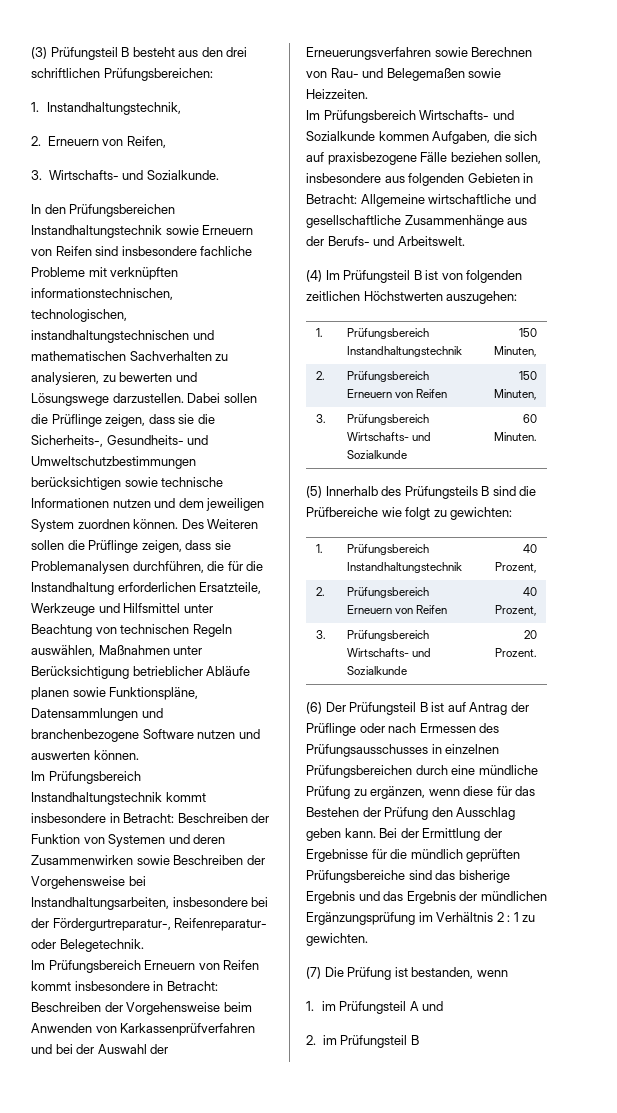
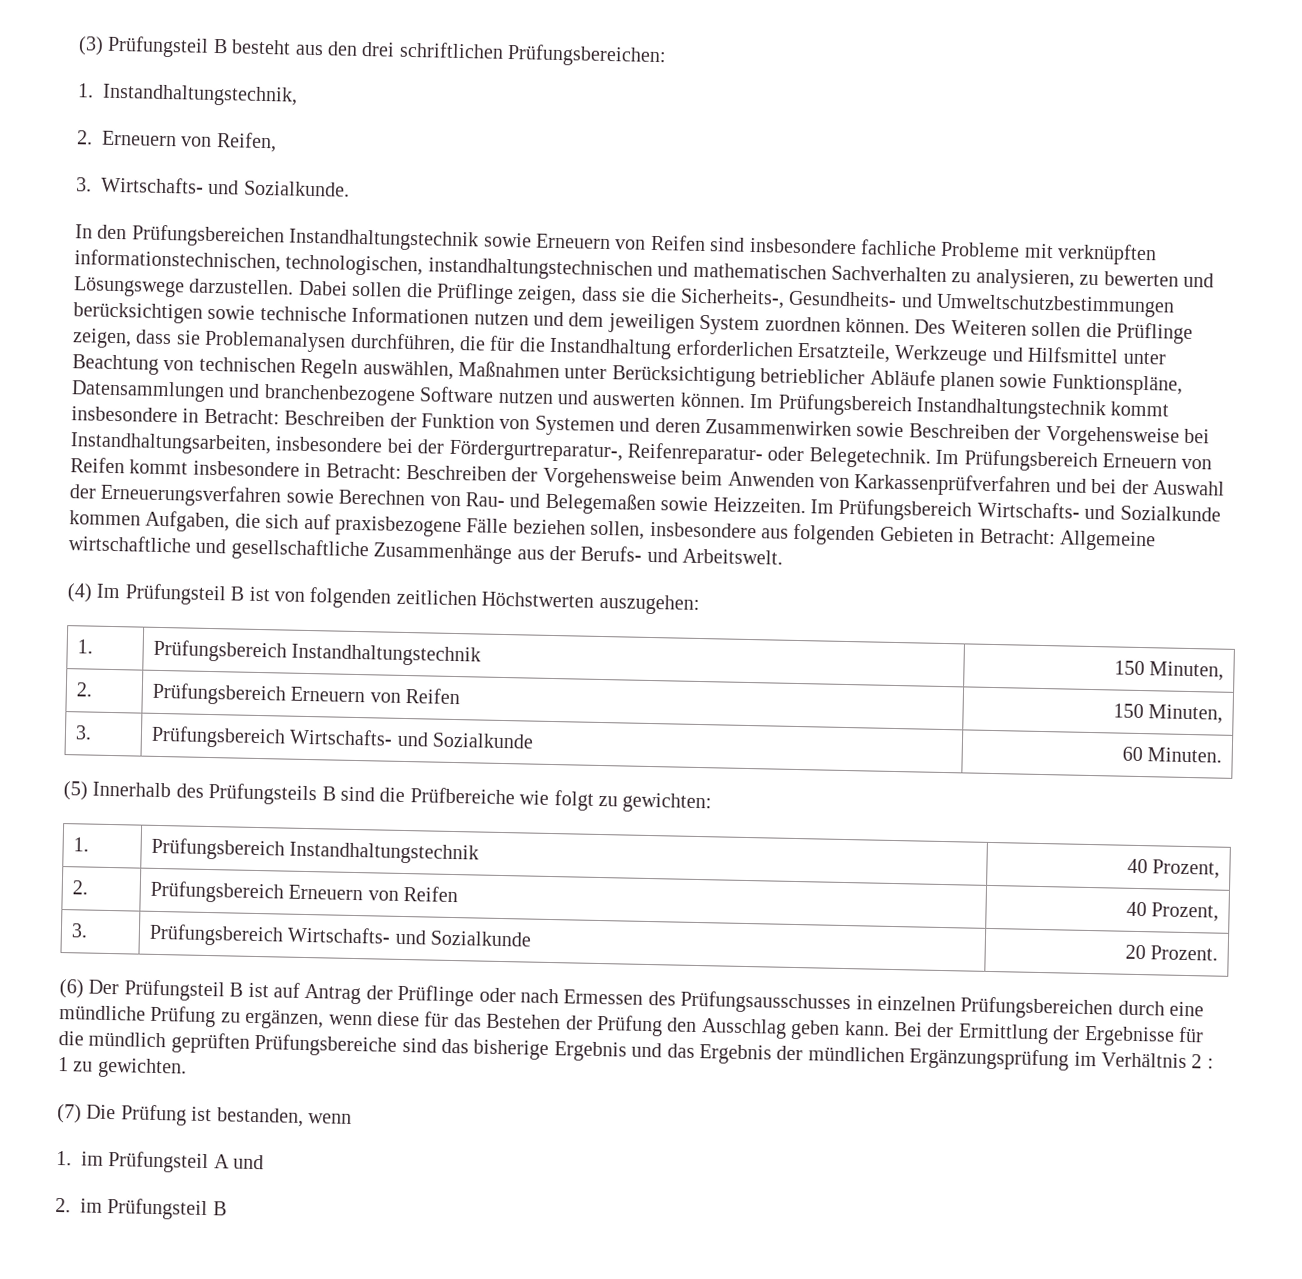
(139, 755) // -> (746, 400) none
(144, 945) // -> (931, 458) none
(368, 94) // -> (806, 505) none

